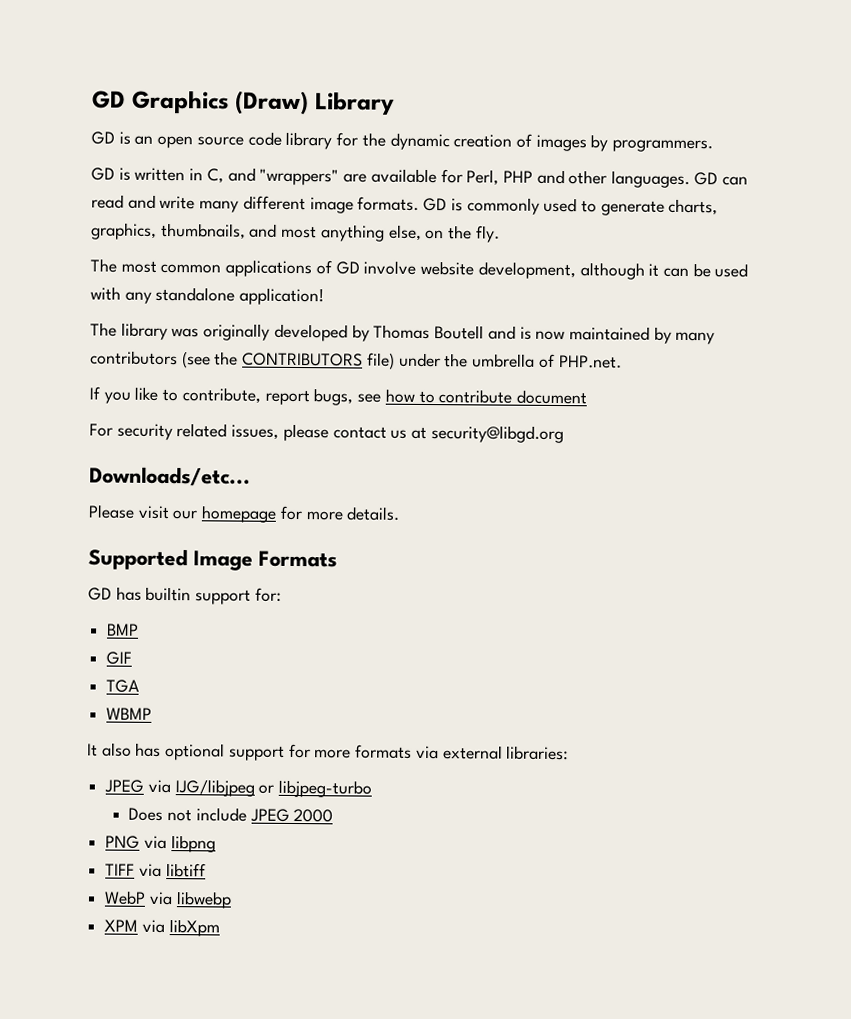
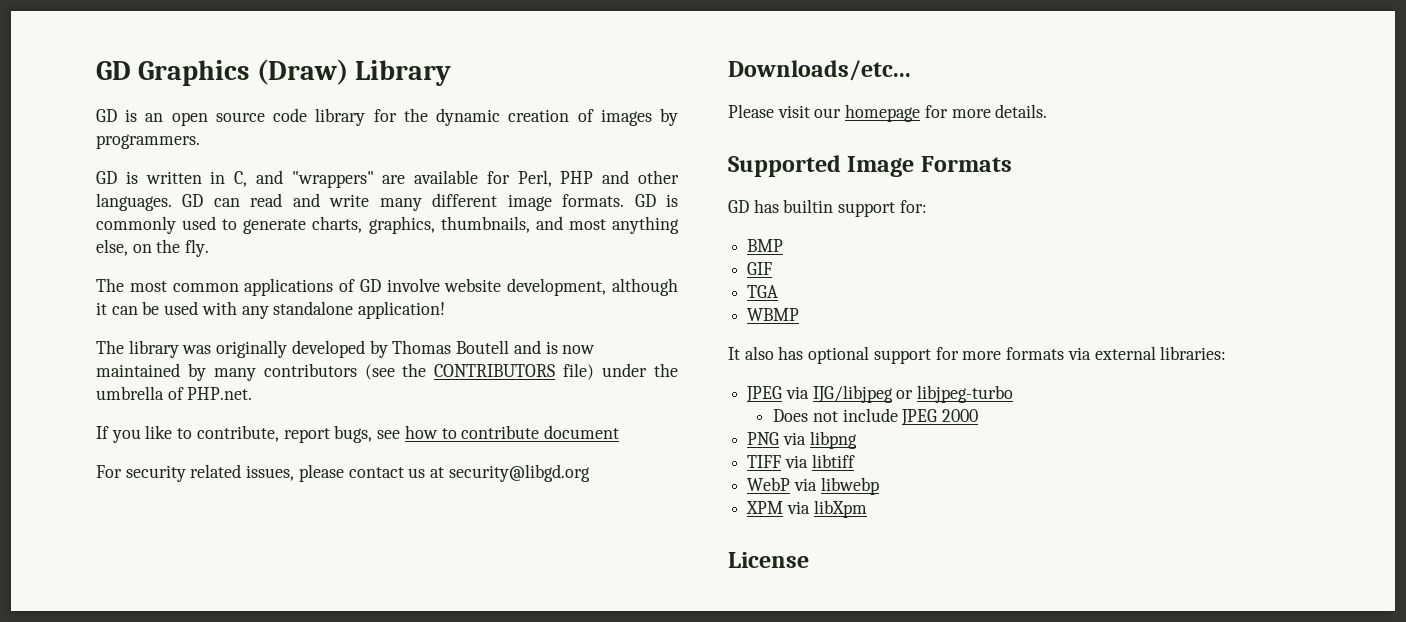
(220, 928) none -> [728,552,809,568] // License

